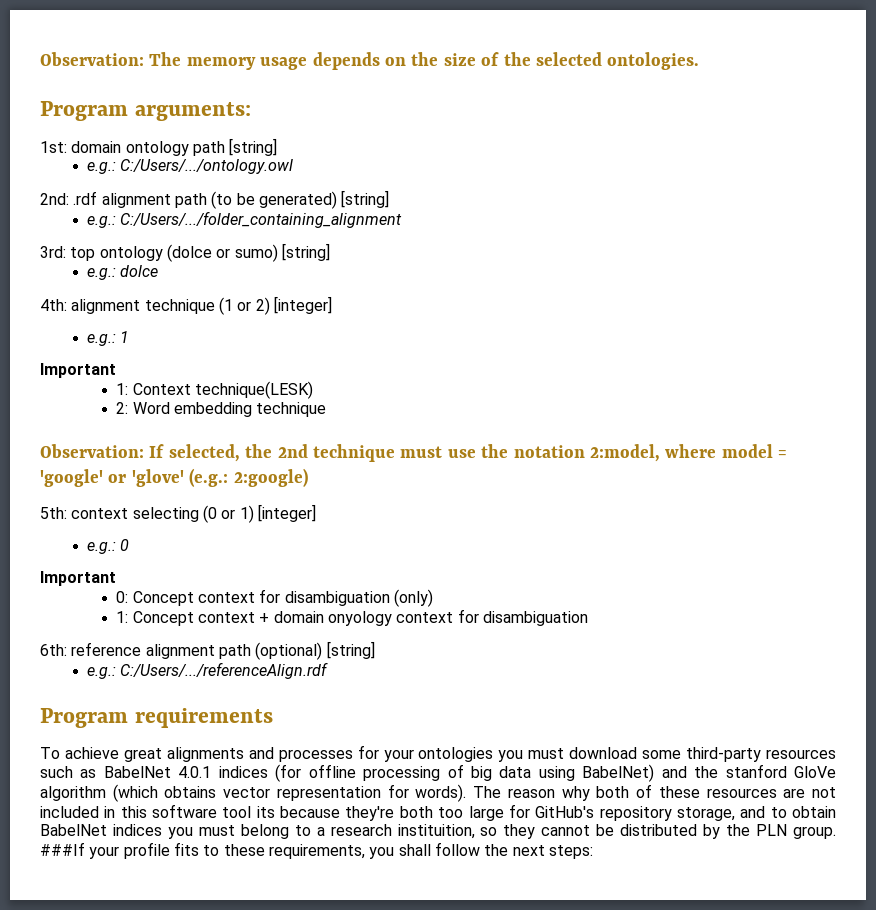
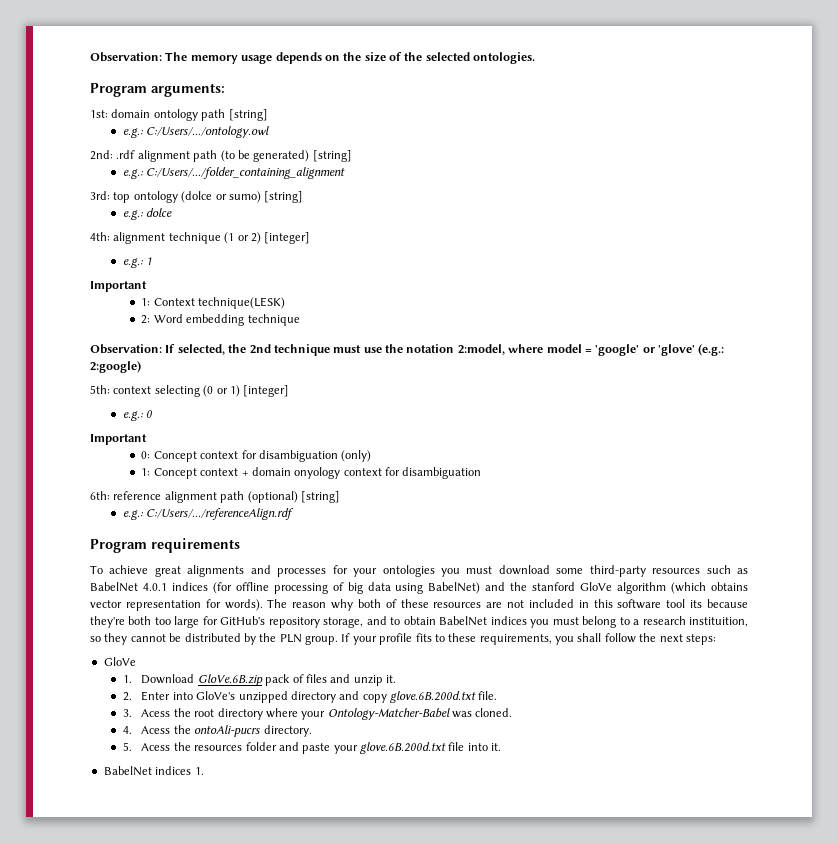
[40,842,85,856] ###If -> [341,633,351,642] If
(593, 852) none -> [103,657,136,666] [122,674,397,686] [122,691,498,703] [122,708,513,720] [122,725,312,737] [122,742,502,754] [103,766,204,776] // GloVe // 1. Download GloVe.6B.zip pack of files and unzip it. // 2. Enter into GloVe's unzipped directory and copy glove.6B.200d.txt file. // 3. Acess the root directory where your Ontology-Matcher-Babel was cloned. // 4. Acess the ontoAli-pucrs directory. // 5. Acess the resources folder and paste your glove.6B.200d.txt file into it. // BabelNet indices 1.

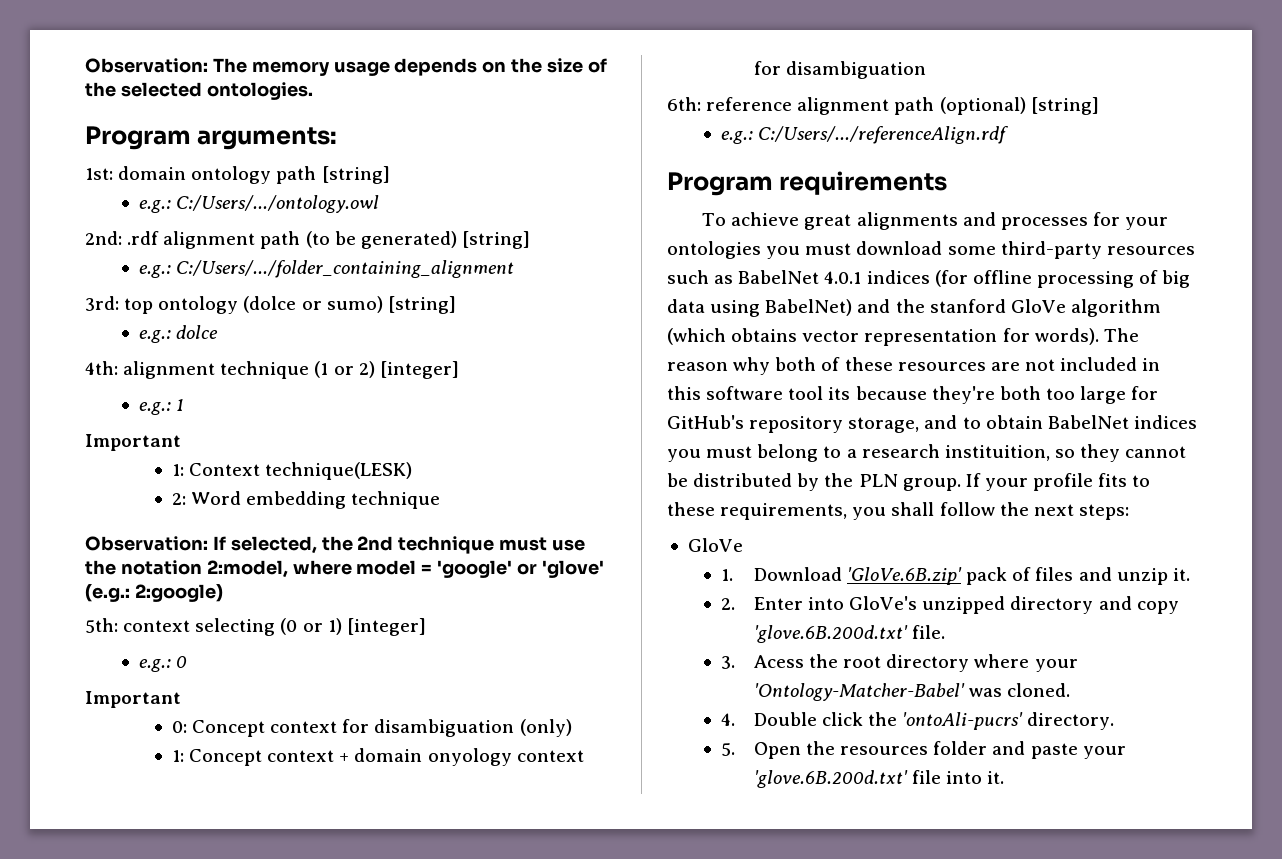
[197,674,263,686] GloVe.6B.zip -> [847,567,963,585] 'GloVe.6B.zip'
[390,691,477,703] glove.6B.200d.txt -> [753,625,908,643] 'glove.6B.200d.txt'
[327,708,450,720] Ontology-Matcher-Babel -> [753,683,965,701] 'Ontology-Matcher-Babel'
[141,725,261,737] Acess the ontoAli-pucrs -> [753,712,1024,730] Double click the 'ontoAli-pucrs'
[141,743,171,751] Acess -> [753,742,801,759] Open
[360,742,447,754] glove.6B.200d.txt -> [753,770,908,788] 'glove.6B.200d.txt'
[103,766,204,776] // BabelNet indices 1. -> (1005, 777) none

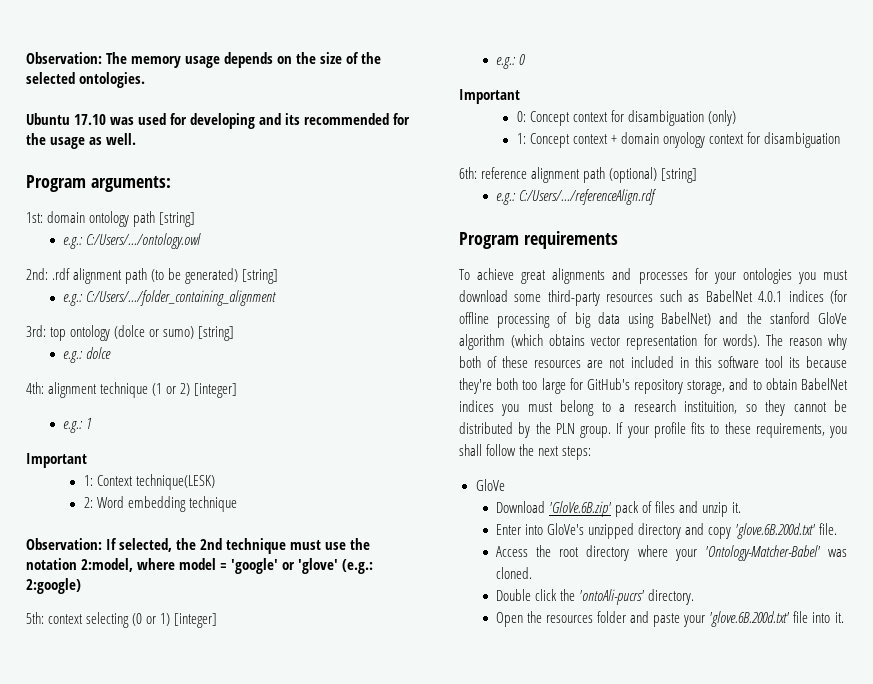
(313, 91) none -> [26,113,411,129] [26,133,137,149] // Ubuntu 17.10 was used for developing and its recommended for the usage as well.
[720,569,733,581] 1. -> (505, 485) none
[720,598,735,610] 2. -> (742, 507) none
[720,655,804,669] 3. Acess -> [496,546,529,557] Access
[720,713,735,726] 4. -> (533, 573) none
[720,743,735,756] 5. -> (695, 597) none

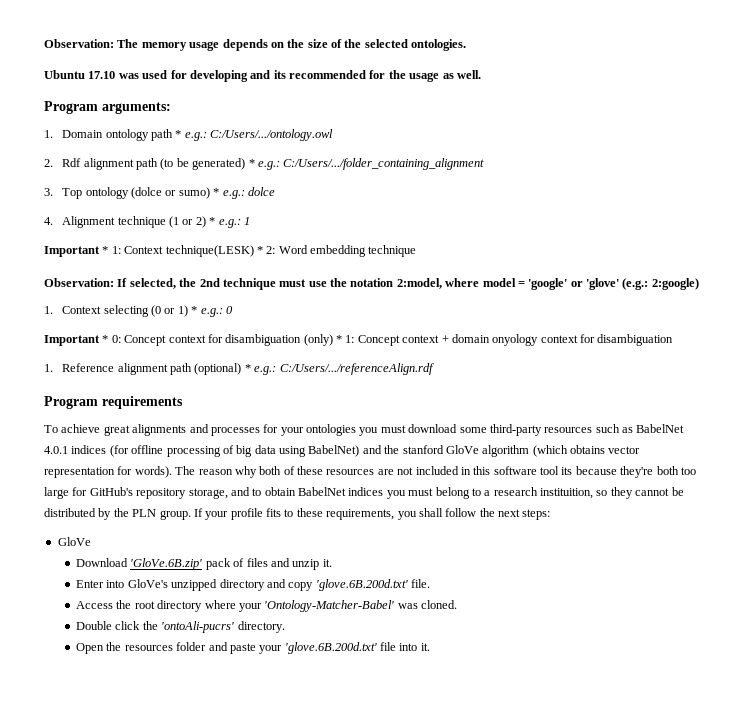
[26,211,86,223] 1st: domain -> [44,130,104,138] 1. Domain
[159,212,196,227] [string] // -> [175,130,182,138] *
[26,268,71,280] 2nd: .rdf -> [44,158,82,167] 2. Rdf
[242,269,279,284] [string] // -> [248,159,255,167] *
[26,325,67,341] 3rd: top -> [44,188,83,199] 3. Top
[198,326,235,341] [string] // -> [213,188,220,196] *
[26,382,98,398] 4th: alignment -> [44,216,116,228] 4. Alignment
[194,383,238,398] [integer] // -> [209,217,216,225] *
(87, 460) // -> [102,246,109,254] *
(215, 482) // -> [256,246,263,254] *
[26,612,84,624] 5th: context -> [44,306,102,314] 1. Context
[174,613,218,628] [integer] // -> [191,306,198,314] *
(520, 96) // -> [102,335,109,343] *
(736, 118) // -> [336,335,342,343] *
[459,167,528,179] 6th: reference -> [44,363,115,372] 1. Reference
[661,168,698,183] [string] // -> [244,364,251,372] *

